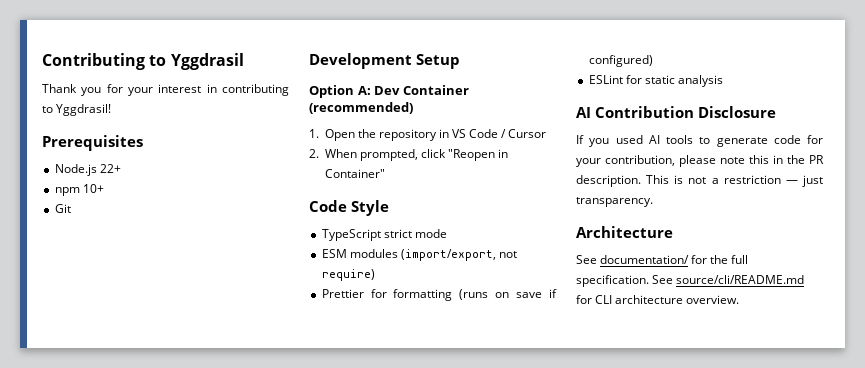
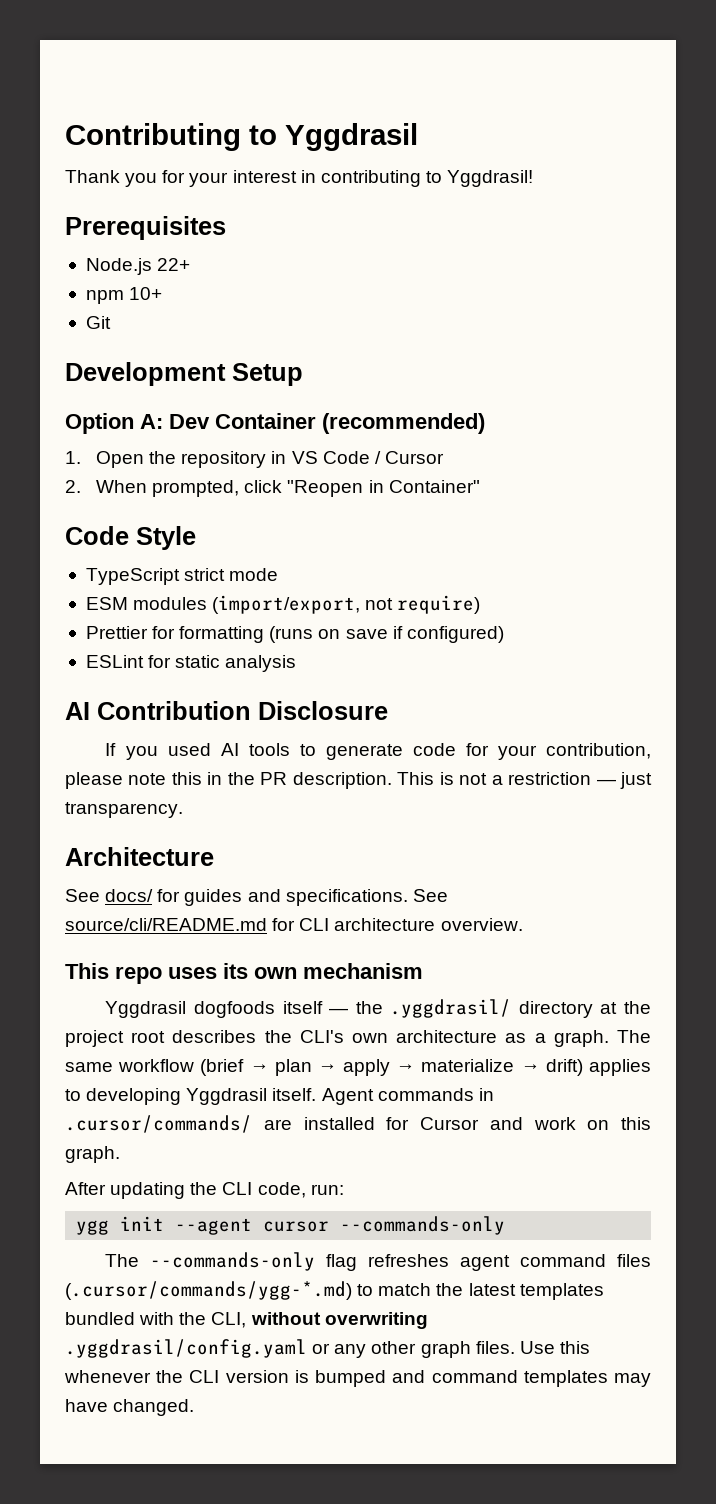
[600,255,749,264] [576,275,649,287] documentation/ for the full specification. -> [105,889,408,906] docs/ for guides and specifications.
(740, 299) none -> [65,963,423,984] [105,999,651,1018] [65,1030,651,1047] [65,1059,651,1076] [65,1088,494,1105] [65,1115,651,1133] [65,1146,120,1163] [65,1182,344,1199] [76,1216,506,1235] [105,1252,651,1271] [65,1281,604,1300] [65,1312,428,1329] [65,1339,590,1358] [64,1370,651,1387] [65,1399,195,1416] // This repo uses its own mechanism // Yggdrasil dogfoods itself — the .yggdrasil/ directory at the project root describes the CLI's own architecture as a graph. The same workflow (brief → plan → apply → materialize → drift) applies to developing Yggdrasil itself. Agent commands in .cursor/commands/ are installed for Cursor and work on this graph. // After updating the CLI code, run: // ygg init --agent cursor --commands-only // The --commands-only flag refreshes agent command files (.cursor/commands/ygg-*.md) to match the latest templates bundled with the CLI, without overwriting .yggdrasil/config.yaml or any other graph files. Use this whenever the CLI version is bumped and command templates may have changed.

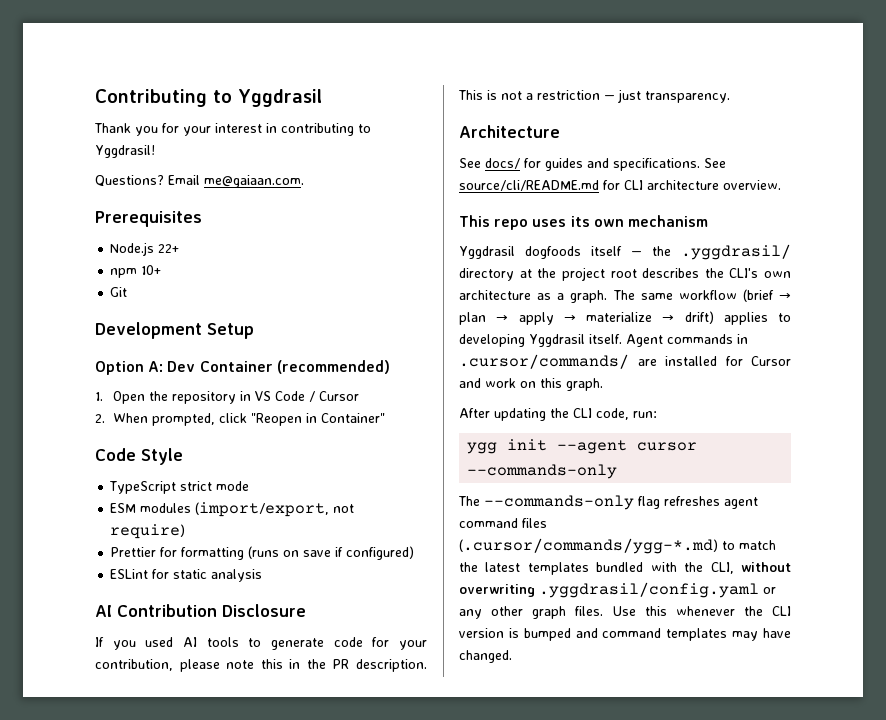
(534, 178) none -> [95,175,304,188] // Questions? Email me@gaiaan.com.

